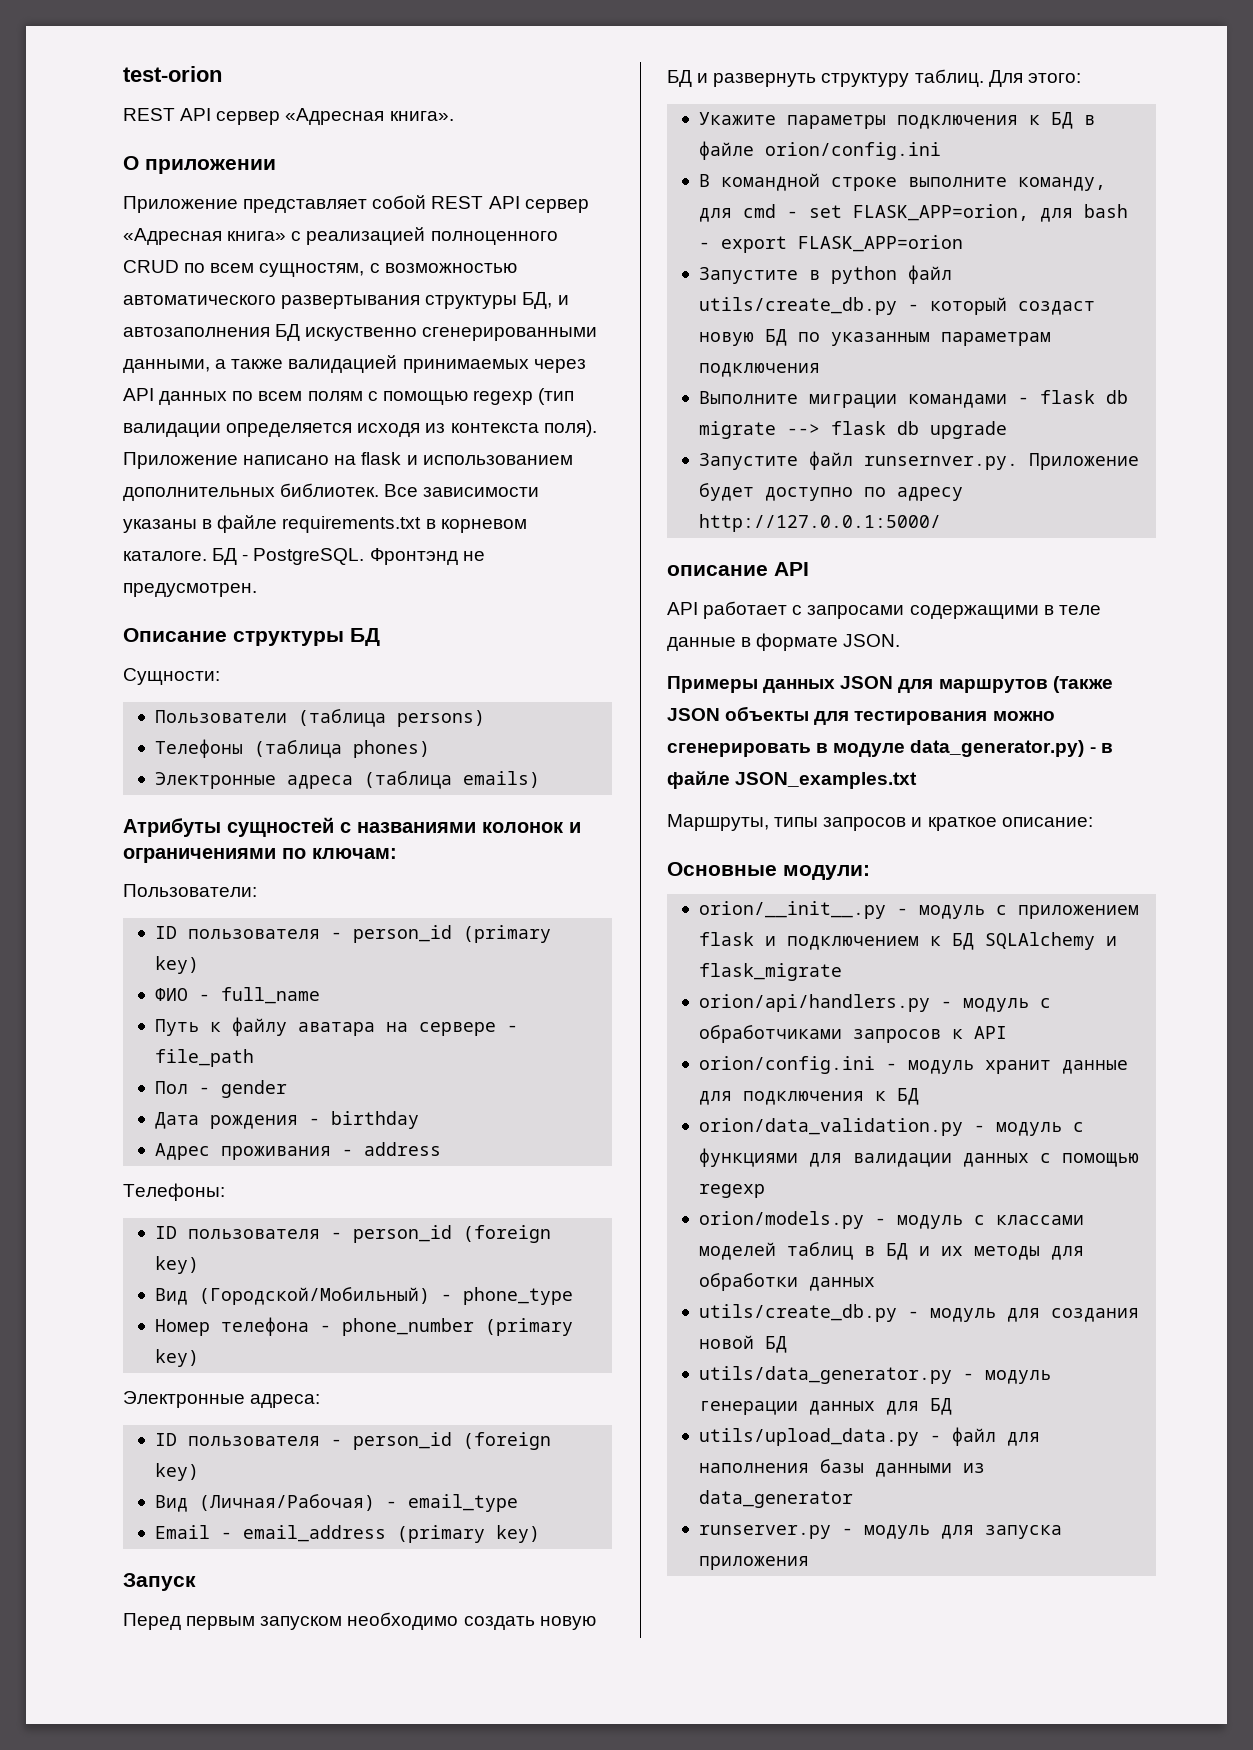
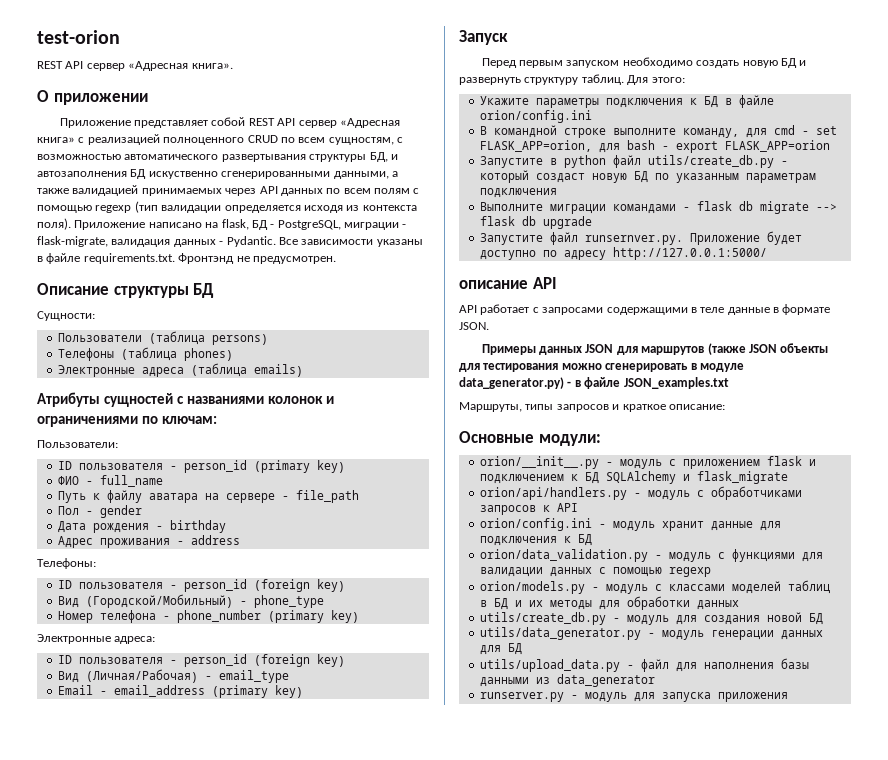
[361,452,573,465] [123,483,380,501] flask и использованием дополнительных библиотек. -> [221,219,407,230] [37,236,276,247] flask, БД - PostgreSQL, миграции - flask-migrate, валидация данных - Pydantic.
[282,516,527,533] [123,548,365,565] requirements.txt в корневом каталоге. БД - PostgreSQL. -> [83,253,175,264] requirements.txt.

